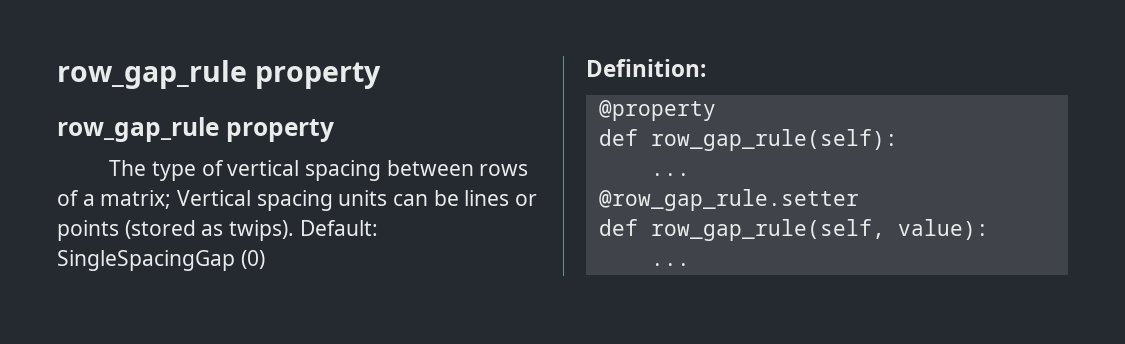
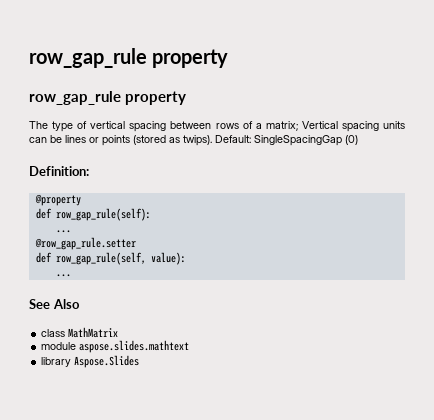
(690, 264) none -> [29,299,80,309] [41,327,119,338] [41,340,190,353] [41,355,140,368] // See Also // class MathMatrix // module aspose.slides.mathtext // library Aspose.Slides

